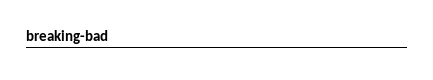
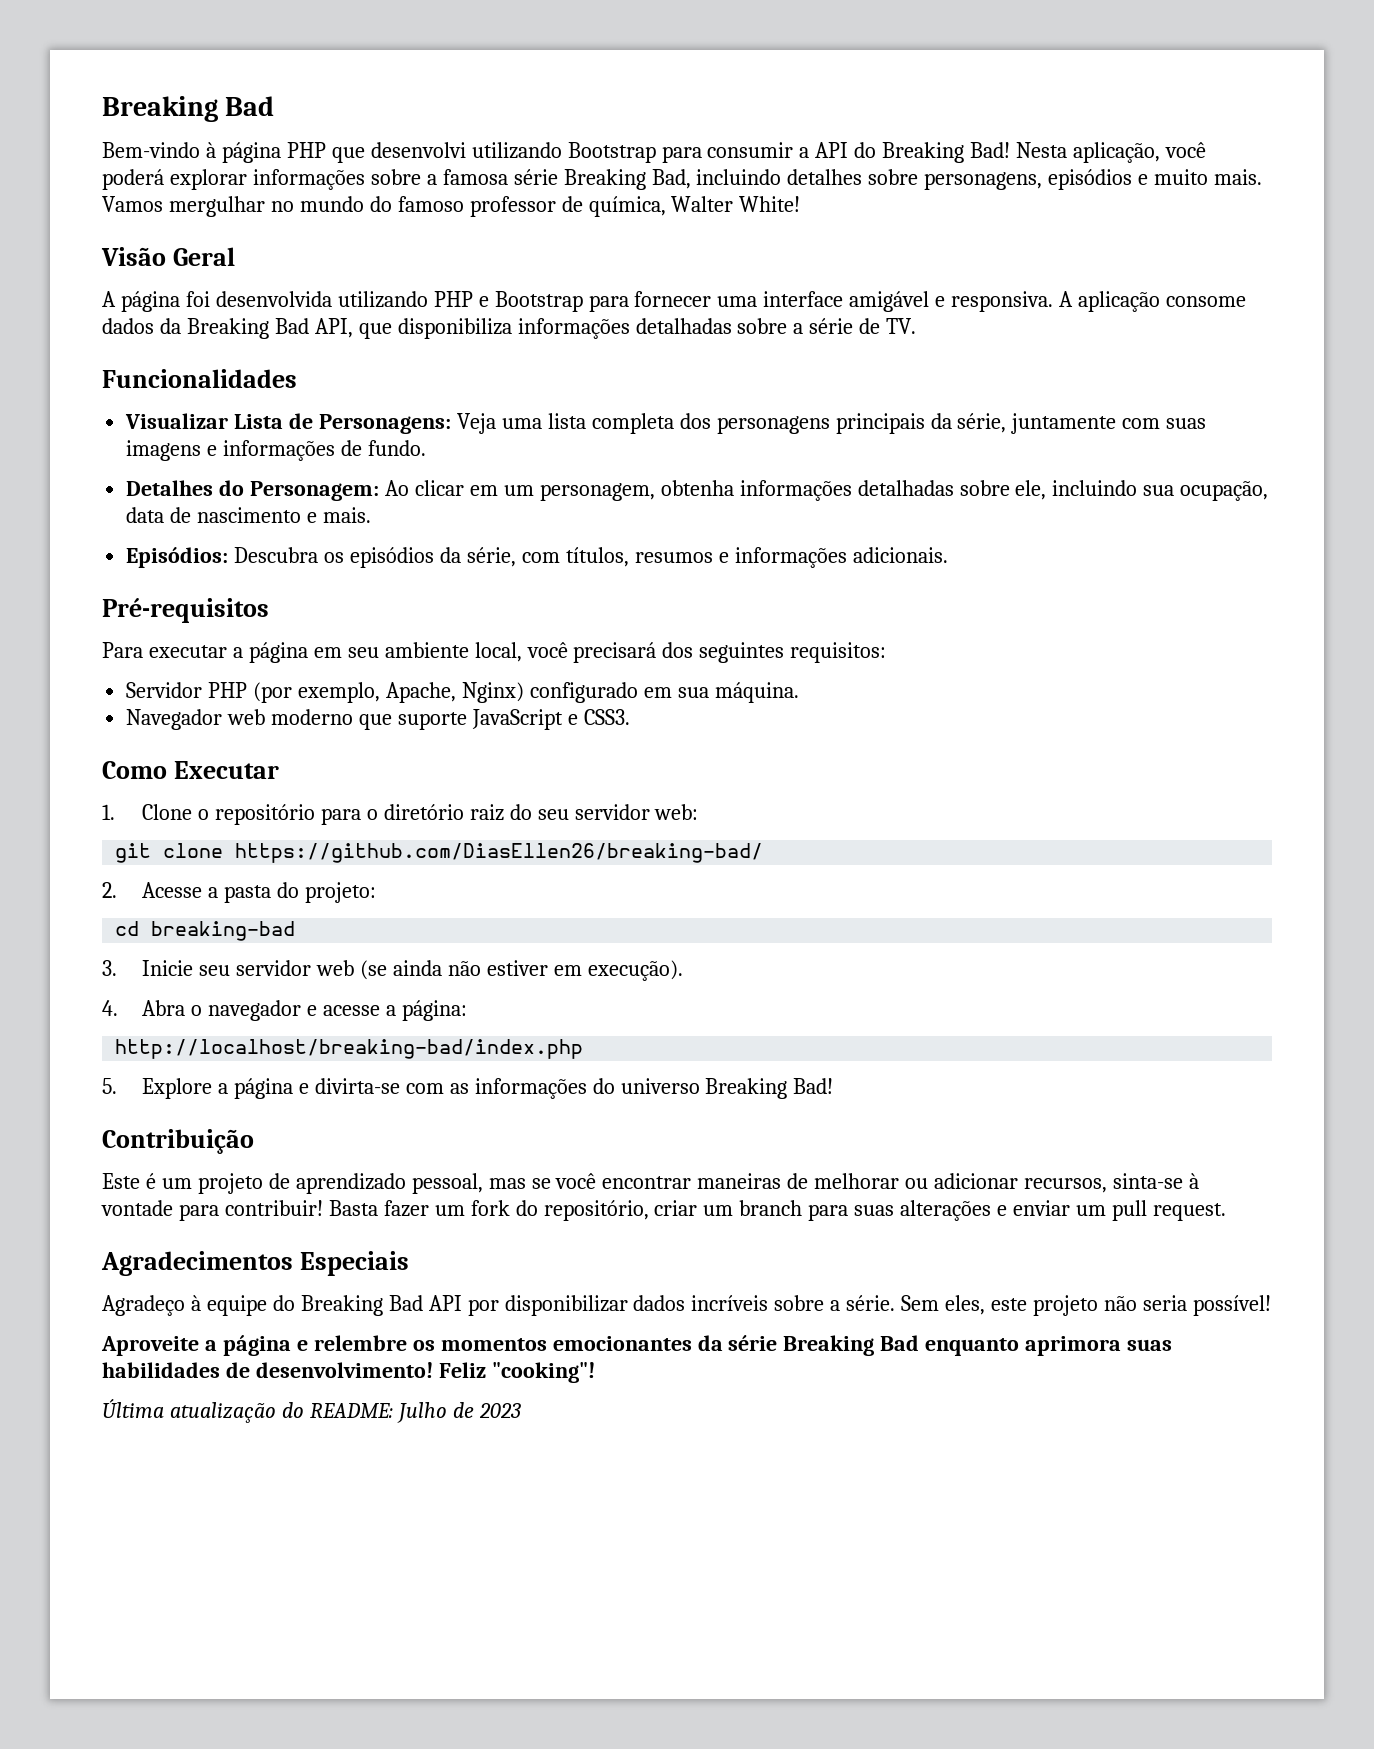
[26,30,108,44] breaking-bad -> [102,96,275,122] [102,142,1206,163] [102,169,1263,190] [102,196,801,217] [101,247,235,266] [102,291,1246,312] [102,318,917,339] [102,369,297,388] [125,413,1207,434] [126,440,426,461] [126,480,1269,501] [126,507,371,523] [126,547,948,568] [102,598,269,623] [102,642,887,663] [126,682,799,703] [126,709,630,730] [102,761,279,779] [102,804,699,825] [115,843,764,863] [102,882,376,903] [115,921,296,941] [102,960,683,981] [102,1000,467,1021] [115,1039,584,1059] [102,1078,834,1099] [102,1129,254,1154] [102,1173,1199,1194] [101,1200,1226,1221] [101,1251,409,1276] [102,1295,1271,1316] [101,1335,1173,1356] [102,1362,595,1383] [102,1399,521,1423] Breaking Bad // Bem-vindo à página PHP que desenvolvi utilizando Bootstrap para consumir a API do Breaking Bad! Nesta aplicação, você poderá explorar informações sobre a famosa série Breaking Bad, incluindo detalhes sobre personagens, episódios e muito mais. Vamos mergulhar no mundo do famoso professor de química, Walter White! // Visão Geral // A página foi desenvolvida utilizando PHP e Bootstrap para fornecer uma interface amigável e responsiva. A aplicação consome dados da Breaking Bad API, que disponibiliza informações detalhadas sobre a série de TV. // Funcionalidades // Visualizar Lista de Personagens: Veja uma lista completa dos personagens principais da série, juntamente com suas imagens e informações de fundo. // Detalhes do Personagem: Ao clicar em um personagem, obtenha informações detalhadas sobre ele, incluindo sua ocupação, data de nascimento e mais. // Episódios: Descubra os episódios da série, com títulos, resumos e informações adicionais. // Pré-requisitos // Para executar a página em seu ambiente local, você precisará dos seguintes requisitos: // Servidor PHP (por exemplo, Apache, Nginx) configurado em sua máquina. // Navegador web moderno que suporte JavaScript e CSS3. // Como Executar // 1. Clone o repositório para o diretório raiz do seu servidor web: // git clone https://github.com/DiasEllen26/breaking-bad/ // 2. Acesse a pasta do projeto: // cd breaking-bad // 3. Inicie seu servidor web (se ainda não estiver em execução). // 4. Abra o navegador e acesse a página: // http://localhost/breaking-bad/index.php // 5. Explore a página e divirta-se com as informações do universo Breaking Bad! // Contribuição // Este é um projeto de aprendizado pessoal, mas se você encontrar maneiras de melhorar ou adicionar recursos, sinta-se à vontade para contribuir! Basta fazer um fork do repositório, criar um branch para suas alterações e enviar um pull request. // Agradecimentos Especiais // Agradeço à equipe do Breaking Bad API por disponibilizar dados incríveis sobre a série. Sem eles, este projeto não seria possível! // Aproveite a página e relembre os momentos emocionantes da série Breaking Bad enquanto aprimora suas habilidades de desenvolvimento! Feliz "cooking"! // Última atualização do README: Julho de 2023

